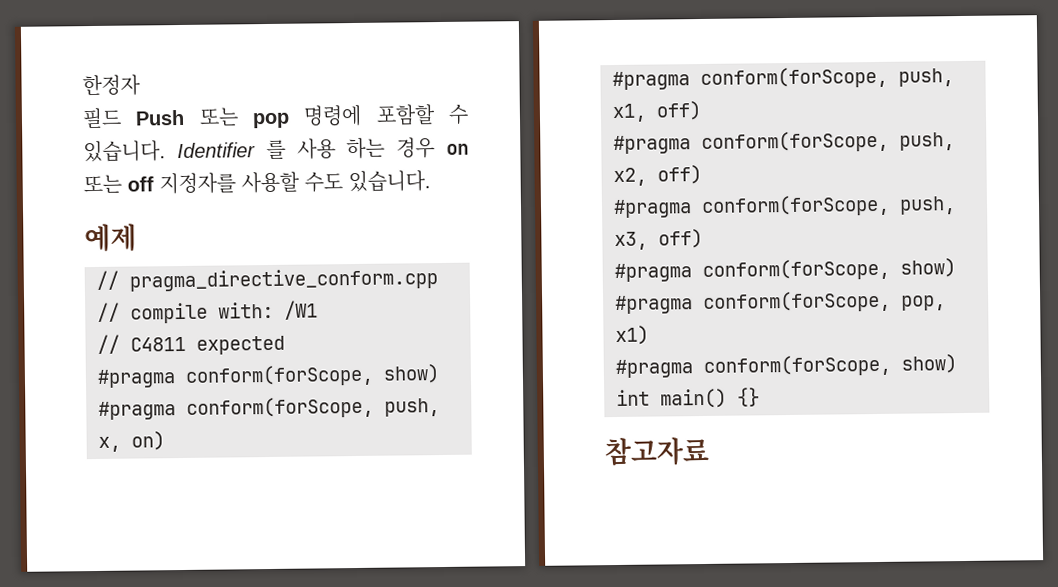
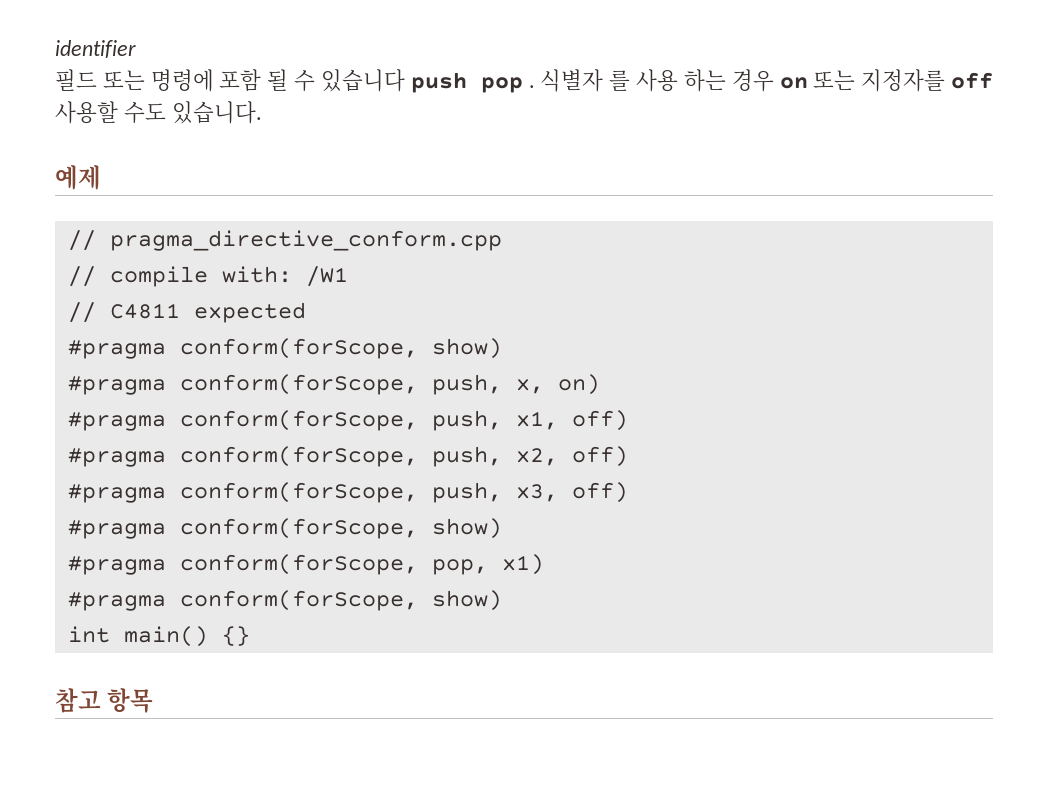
[82,74,141,97] 한정자 -> [55,40,136,58] identifier
[135,103,469,129] [83,140,256,163] Push 또는 pop 명령에 포함할 수 있습니다. Identifier -> [102,69,604,93] 또는 명령에 포함 될 수 있습니다 push pop . 식별자
[127,172,236,195] off 지정자를 -> [861,69,993,92] 지정자를 off
[604,436,709,467] 참고자료 -> [55,688,154,713] 참고 항목

